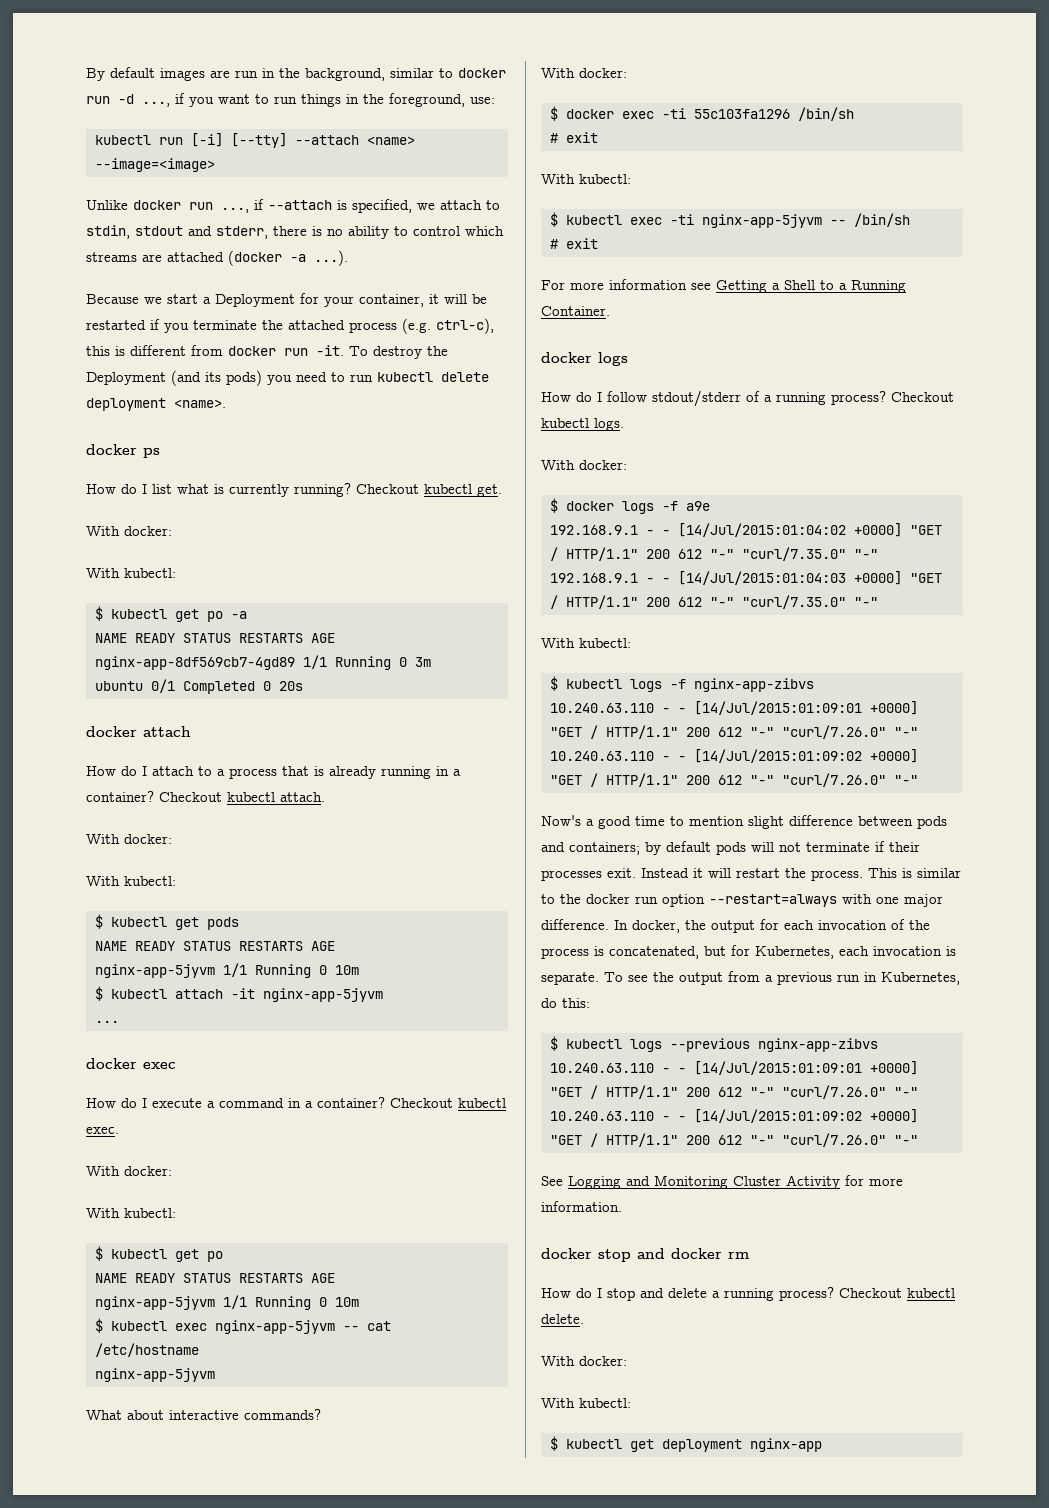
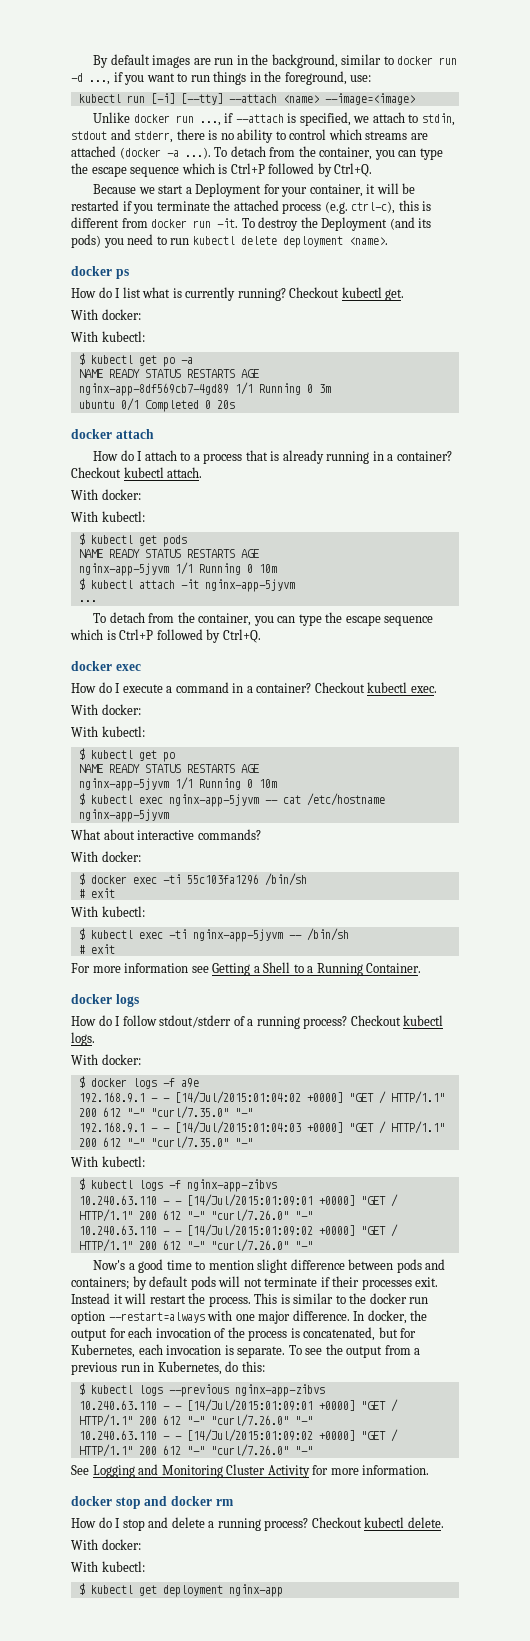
(348, 258) none -> [214,146,443,160] [71,163,373,177] To detach from the container, you can type the escape sequence which is Ctrl+P followed by Ctrl+Q.
(119, 1021) none -> [93,612,434,626] [70,629,261,643] // To detach from the container, you can type the escape sequence which is Ctrl+P followed by Ctrl+Q.

